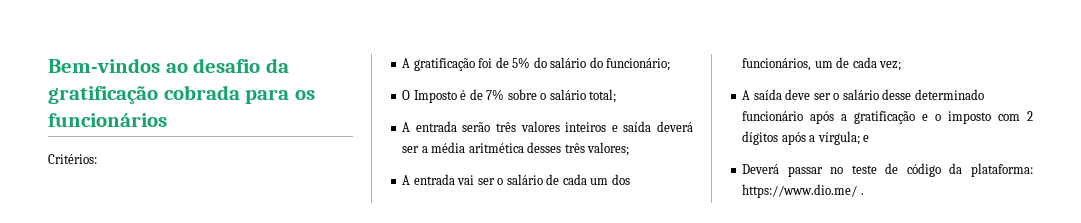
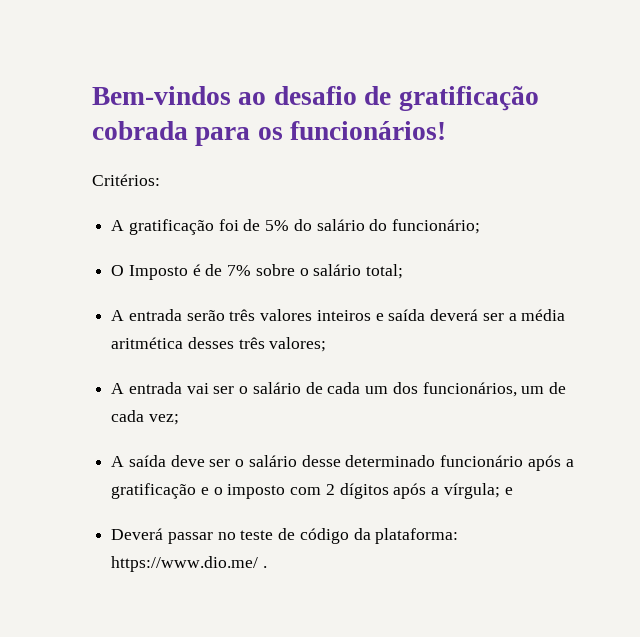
[265,58,289,73] da -> [364,86,392,105] de
[48,113,167,127] funcionários -> [290,121,447,140] funcionários!

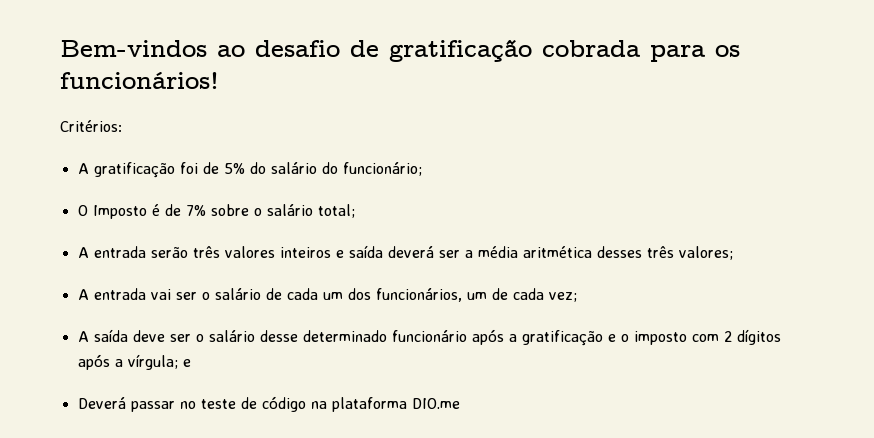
[353,528,459,544] [111,556,267,572] da plataforma: https://www.dio.me/ . -> [310,397,460,412] na plataforma DIO.me

